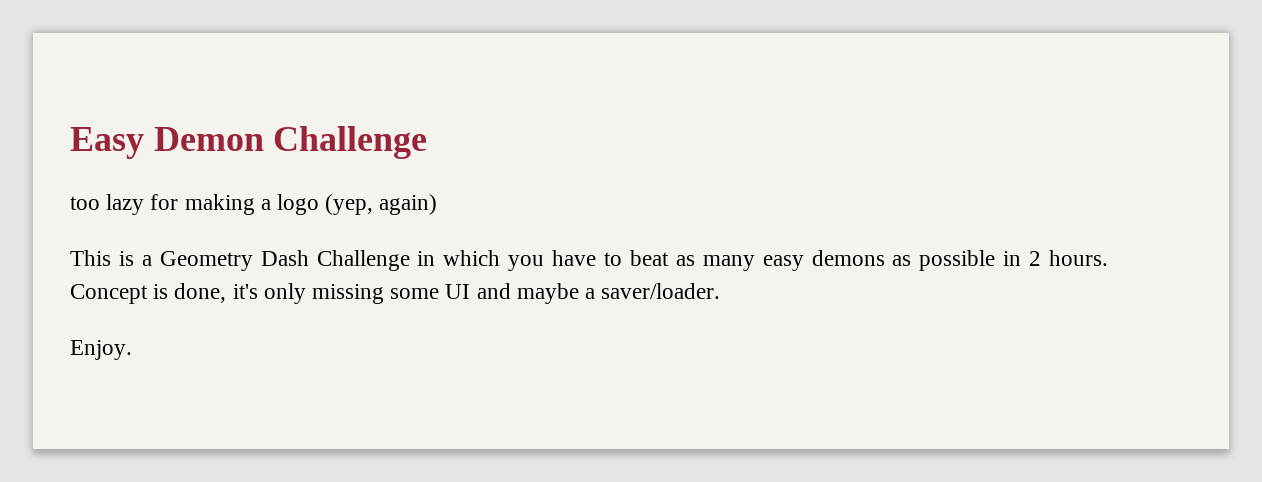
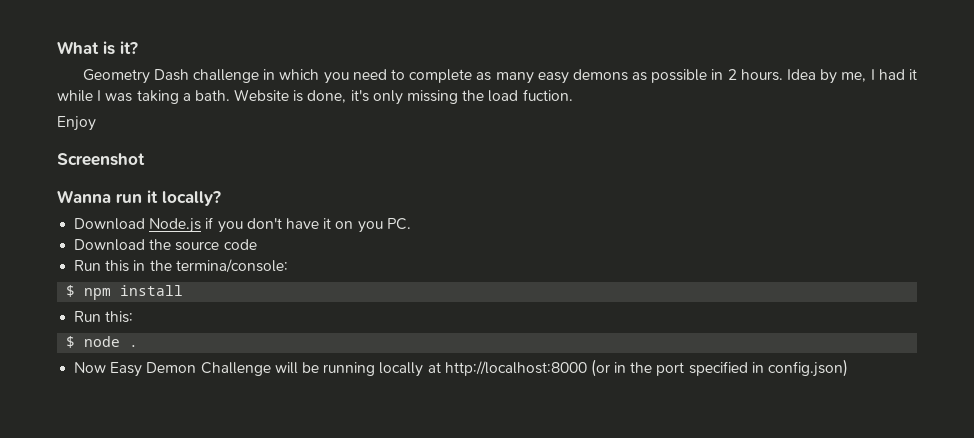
[70,126,428,159] [70,194,438,215] [70,250,152,266] Easy Demon Challenge // too lazy for making a logo (yep, again) // This is a -> [57,41,138,55] What is it? //
[316,250,410,271] Challenge -> [192,69,259,83] challenge
[552,250,669,266] have to beat -> [352,69,473,83] need to complete
[70,284,148,304] Concept -> [787,69,917,84] [57,89,290,104] Idea by me, I had it while I was taking a bath. Website
[390,283,721,304] [70,340,132,360] some UI and maybe a saver/loader. // Enjoy. -> [462,89,573,102] [57,116,96,131] [57,153,145,166] [57,190,221,206] [74,217,411,233] [74,239,257,251] [74,259,288,273] [66,285,184,300] [74,311,134,323] [66,336,139,348] [74,359,849,377] the load fuction. // Enjoy // Screenshot // Wanna run it locally? // Download Node.js if you don't have it on you PC. // Download the source code // Run this in the termina/console: // $ npm install // Run this: // $ node . // Now Easy Demon Challenge will be running locally at http://localhost:8000 (or in the port specified in config.json)

